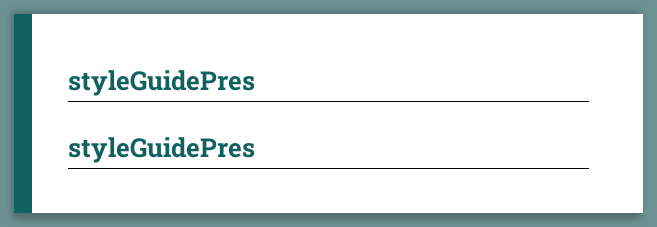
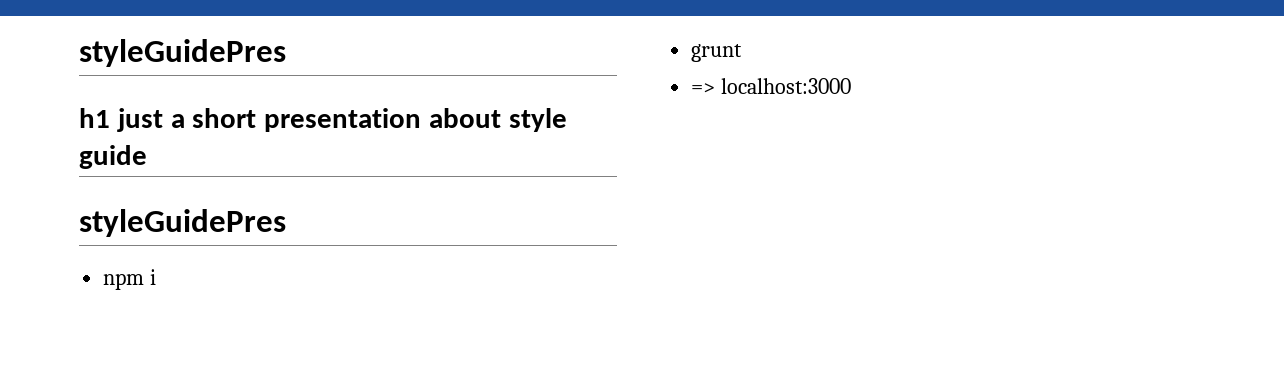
[68,70,255,96] [68,137,255,163] styleGuidePres // styleGuidePres -> [79,39,286,67] [79,108,567,132] [79,145,147,169] [79,209,286,237] [103,269,157,290] [691,44,743,62] [691,78,852,94] styleGuidePres // h1 just a short presentation about style guide // styleGuidePres // npm i // grunt // => localhost:3000

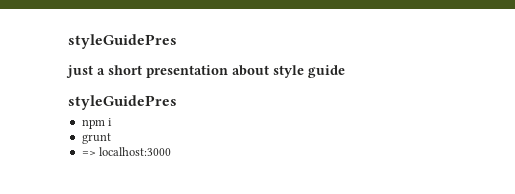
[79,39,286,67] [79,108,110,128] styleGuidePres // h1 -> [68,34,177,49] styleGuidePres //

